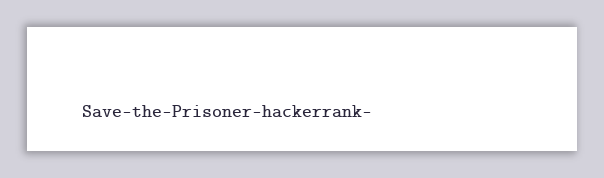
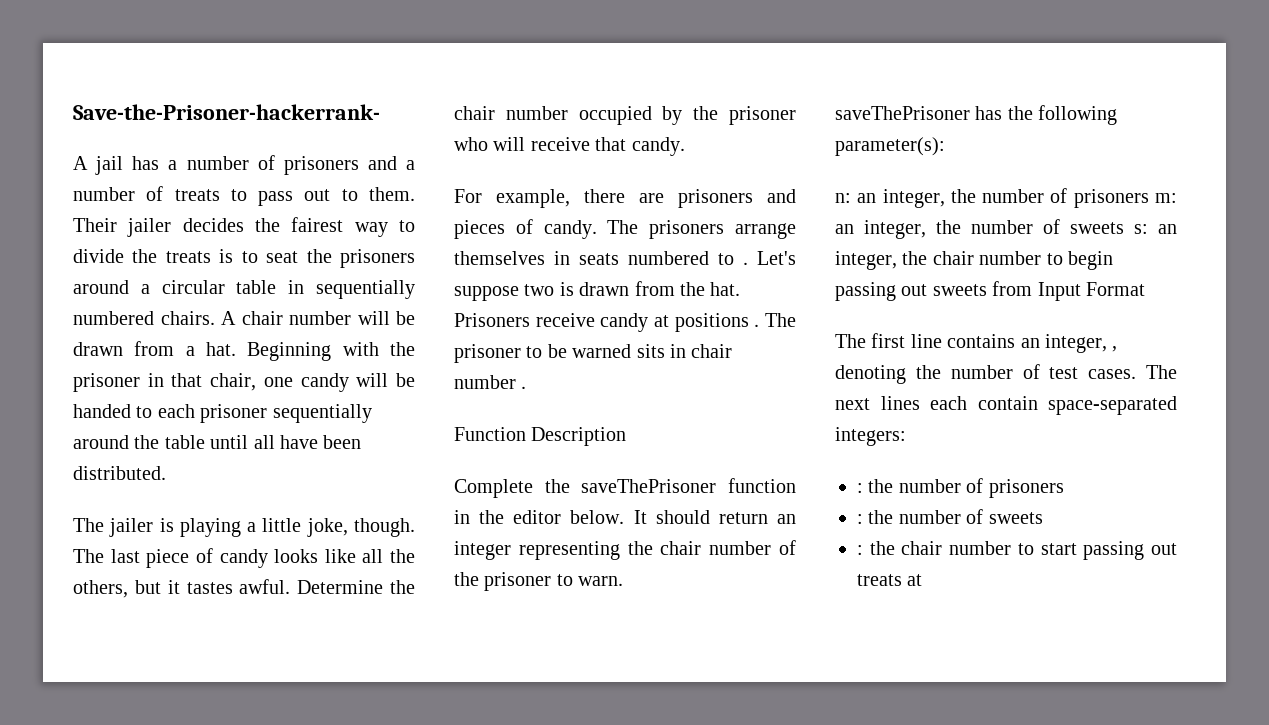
(372, 111) none -> [73,155,415,175] [73,186,415,206] [73,217,415,237] [73,249,415,268] [73,280,415,299] [73,311,415,325] [73,341,415,361] [73,373,415,392] [73,404,372,423] [73,435,362,449] [73,466,166,480] [73,518,415,537] [73,548,415,568] [73,579,416,598] [454,106,796,125] [454,137,685,156] [454,189,796,208] [454,219,796,239] [454,251,796,265] [454,281,741,301] [454,313,796,332] [454,344,733,363] [454,375,527,389] [454,427,627,446] [454,478,796,498] [454,510,796,524] [454,540,796,560] [454,572,624,591] [835,105,1118,125] [835,137,945,156] [835,188,1177,208] [835,219,1177,239] [835,251,1113,270] [835,281,1145,301] [835,333,1118,353] [835,364,1177,384] [835,396,1177,415] [835,427,906,446] [857,478,1064,498] [857,509,1043,524] [857,541,1177,560] [857,574,923,586] // A jail has a number of prisoners and a number of treats to pass out to them. Their jailer decides the fairest way to divide the treats is to seat the prisoners around a circular table in sequentially numbered chairs. A chair number will be drawn from a hat. Beginning with the prisoner in that chair, one candy will be handed to each prisoner sequentially around the table until all have been distributed. // The jailer is playing a little joke, though. The last piece of candy looks like all the others, but it tastes awful. Determine the chair number occupied by the prisoner who will receive that candy. // For example, there are prisoners and pieces of candy. The prisoners arrange themselves in seats numbered to . Let's suppose two is drawn from the hat. Prisoners receive candy at positions . The prisoner to be warned sits in chair number . // Function Description // Complete the saveThePrisoner function in the editor below. It should return an integer representing the chair number of the prisoner to warn. // saveThePrisoner has the following parameter(s): // n: an integer, the number of prisoners m: an integer, the number of sweets s: an integer, the chair number to begin passing out sweets from Input Format // The first line contains an integer, , denoting the number of test cases. The next lines each contain space-separated integers: // : the number of prisoners // : the number of sweets // : the chair number to start passing out treats at

